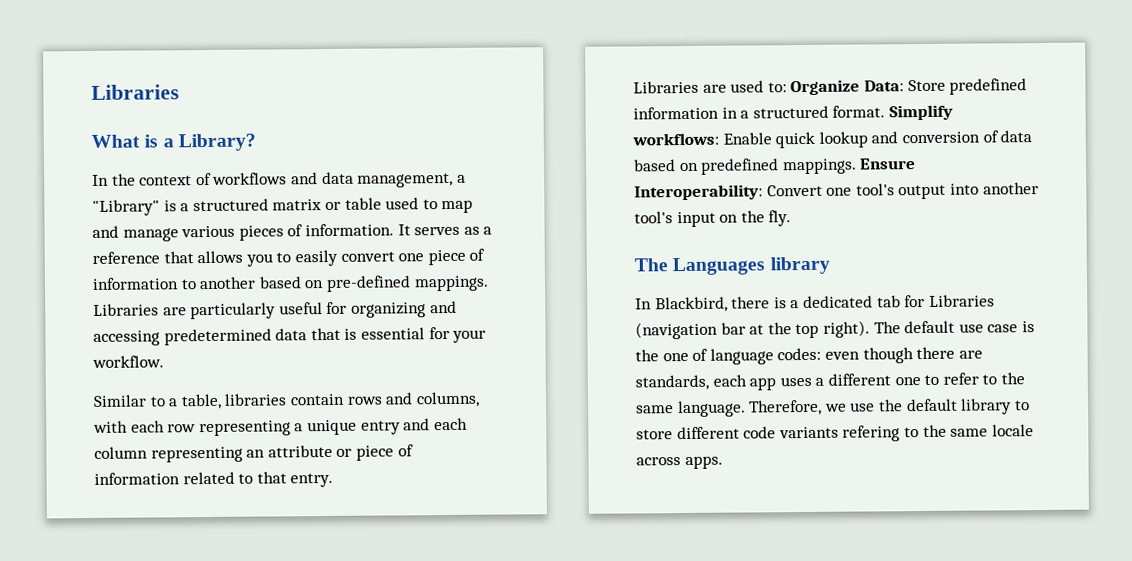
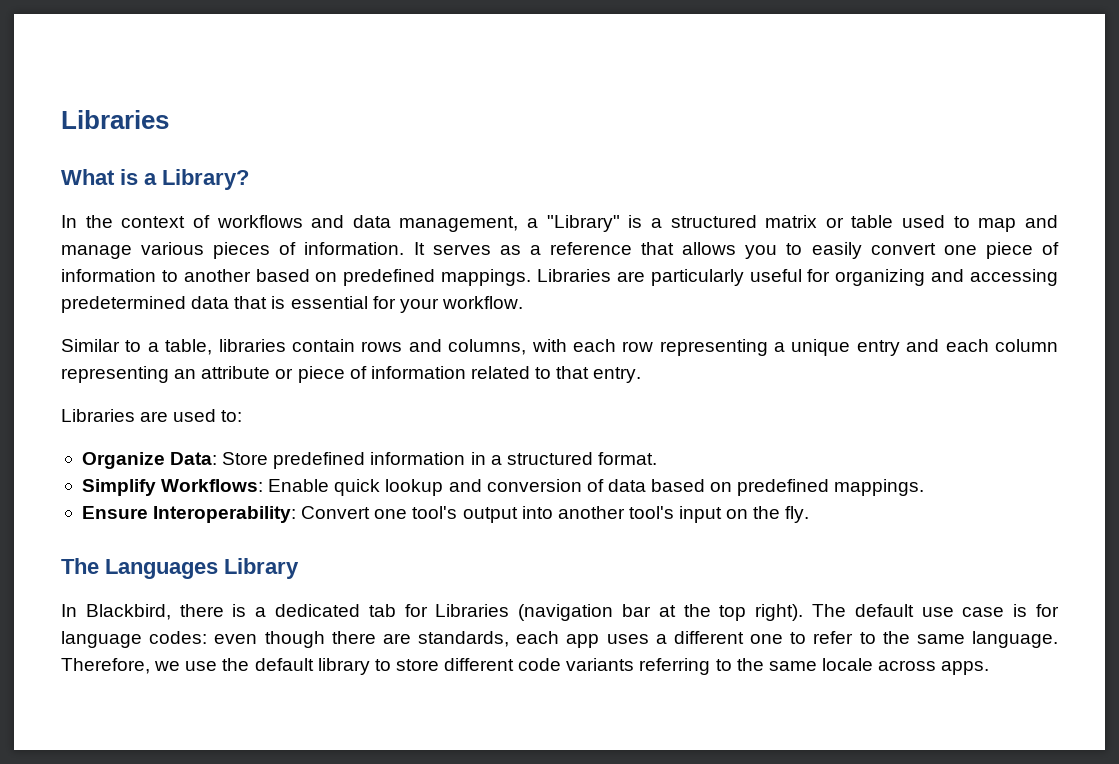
[325,275,411,293] pre-defined -> [343,269,436,286] predefined
(787, 87) none -> (243, 416) //
[888,104,953,121] [632,132,719,146] Simplify workflows: -> [81,479,264,496] // Simplify Workflows:
(857, 166) none -> (925, 487) //
[769,256,830,275] library -> [224,558,299,579] Library
[635,348,709,362] the one of -> [1035,604,1059,617] for
[842,425,901,442] refering -> [639,658,711,675] referring

